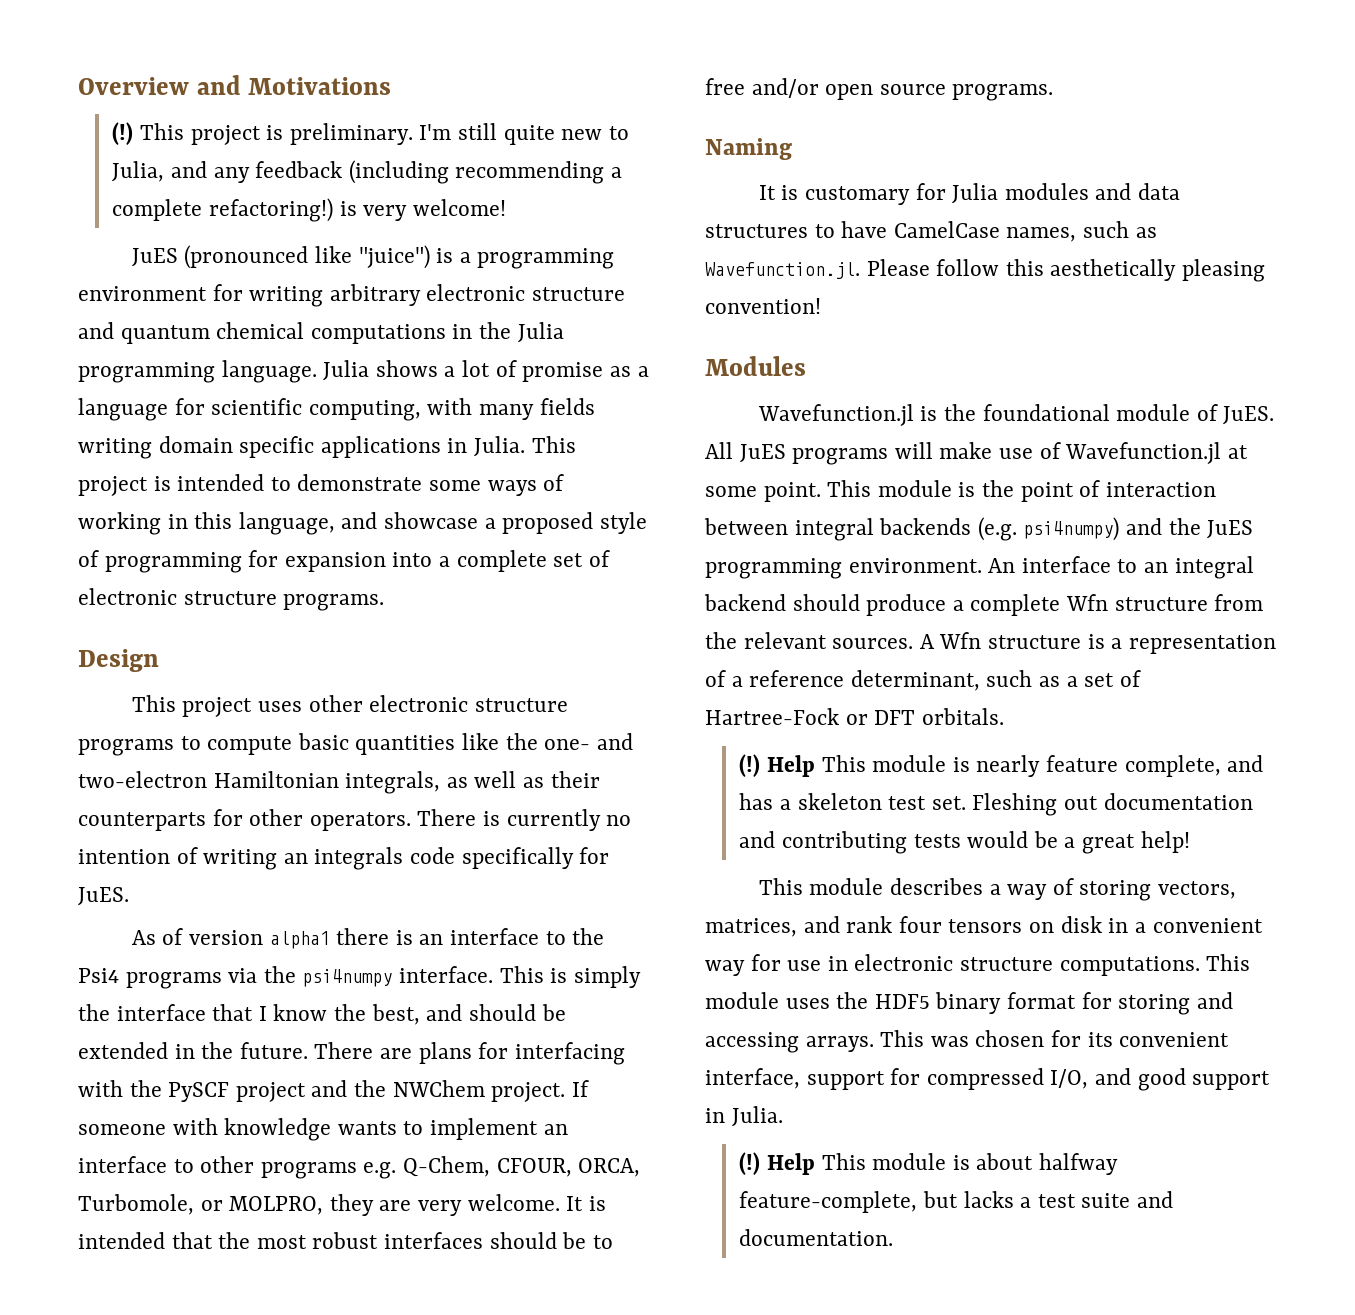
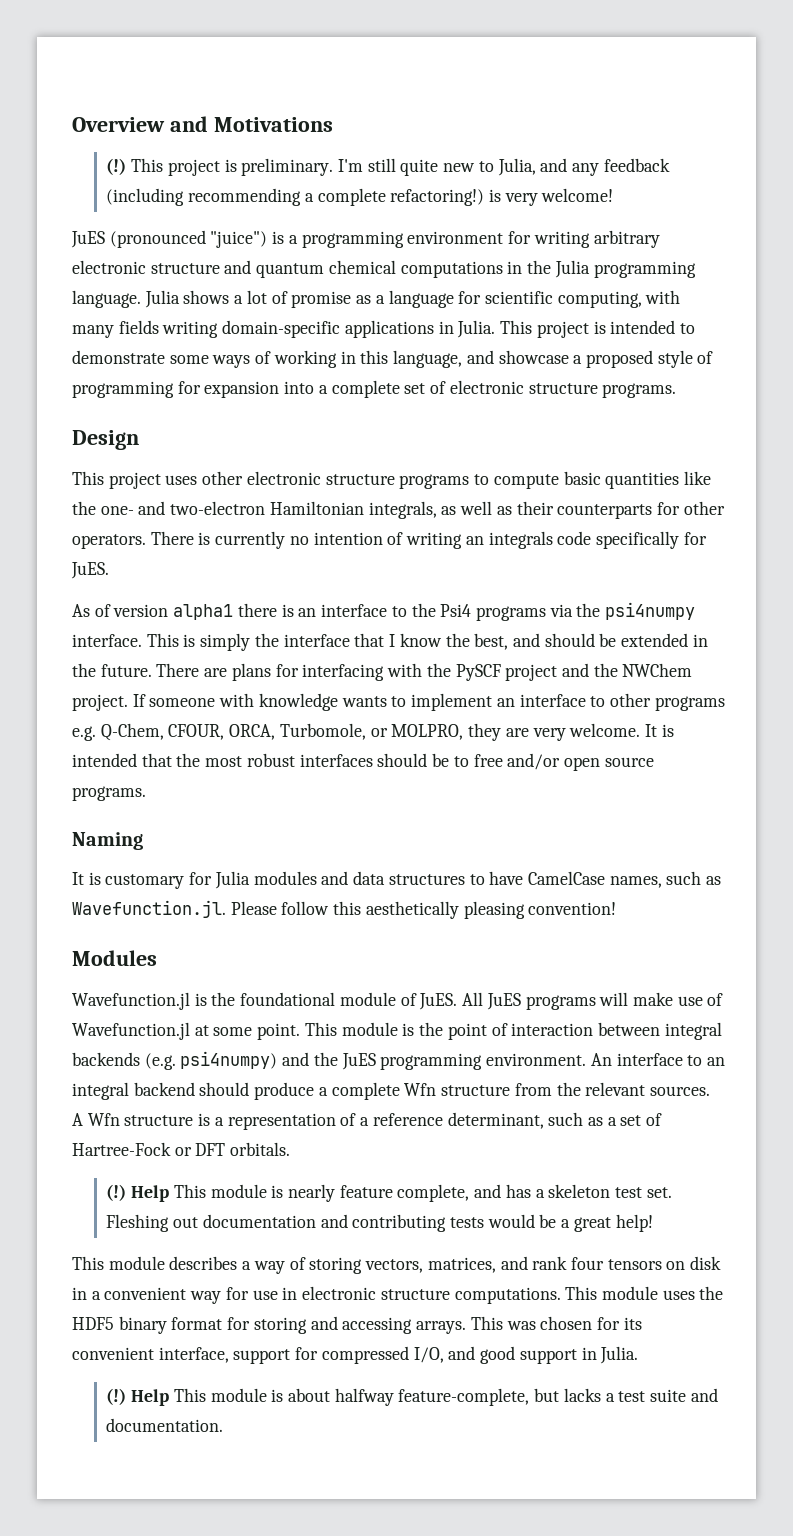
[314,246,352,263] like -> (206, 239) none
[158,436,315,458] domain specific -> [222,320,341,338] domain-specific

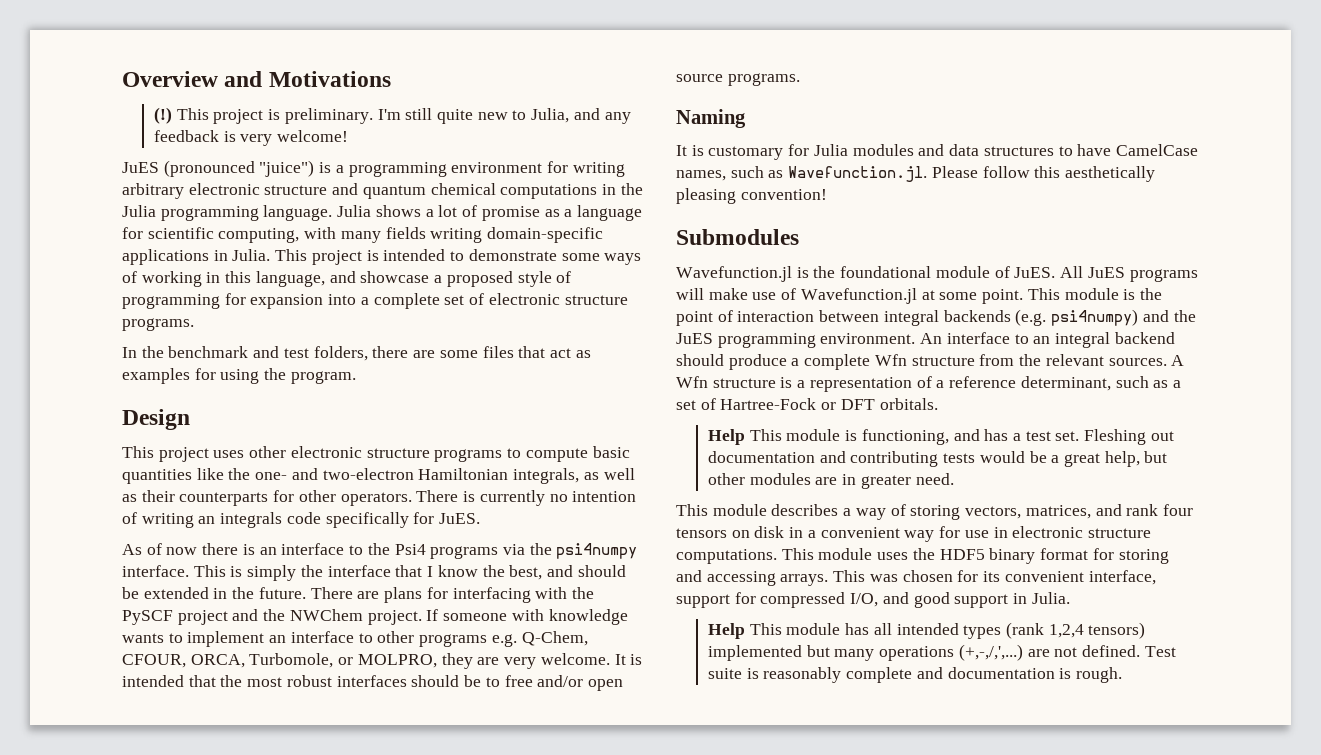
[106,188,485,206] (including recommending a complete refactoring!) -> (219, 136) none
(677, 390) none -> [122,346,591,361] [122,368,356,384] // In the benchmark and test folders, there are some files that act as examples for using the program.
[113,604,234,620] version alpha1 -> [166,547,198,555] now
[72,950,157,966] Modules -> [676,229,799,245] Submodules
[106,1184,470,1202] (!) Help This module is nearly feature complete, -> [707,429,949,445] Help This module is functioning,
[548,1184,611,1198] skeleton -> (1021, 437) none
[615,1214,653,1232] help! -> [1104,451,1168,467] [707,473,954,489] help, but other modules are in greater need.
[106,1388,718,1406] [106,1418,224,1432] (!) Help This module is about halfway feature-complete, but lacks a test suite and documentation. -> [707,622,1146,639] [707,644,1176,661] [707,667,1122,683] Help This module has all intended types (rank 1,2,4 tensors) implemented but many operations (+,-,/,',...) are not defined. Test suite is reasonably complete and documentation is rough.

